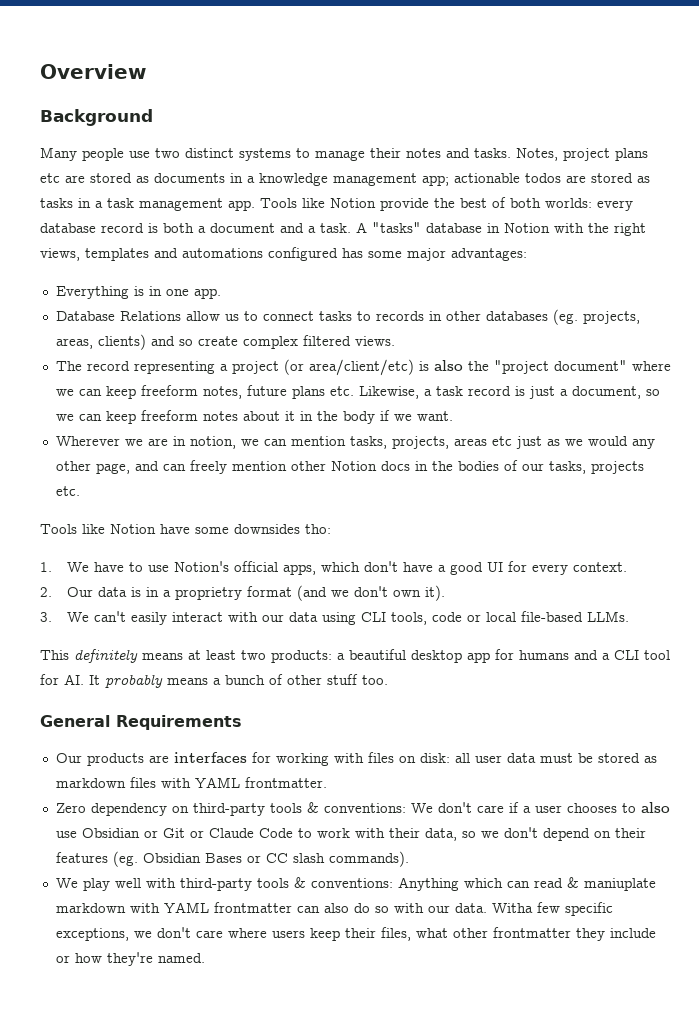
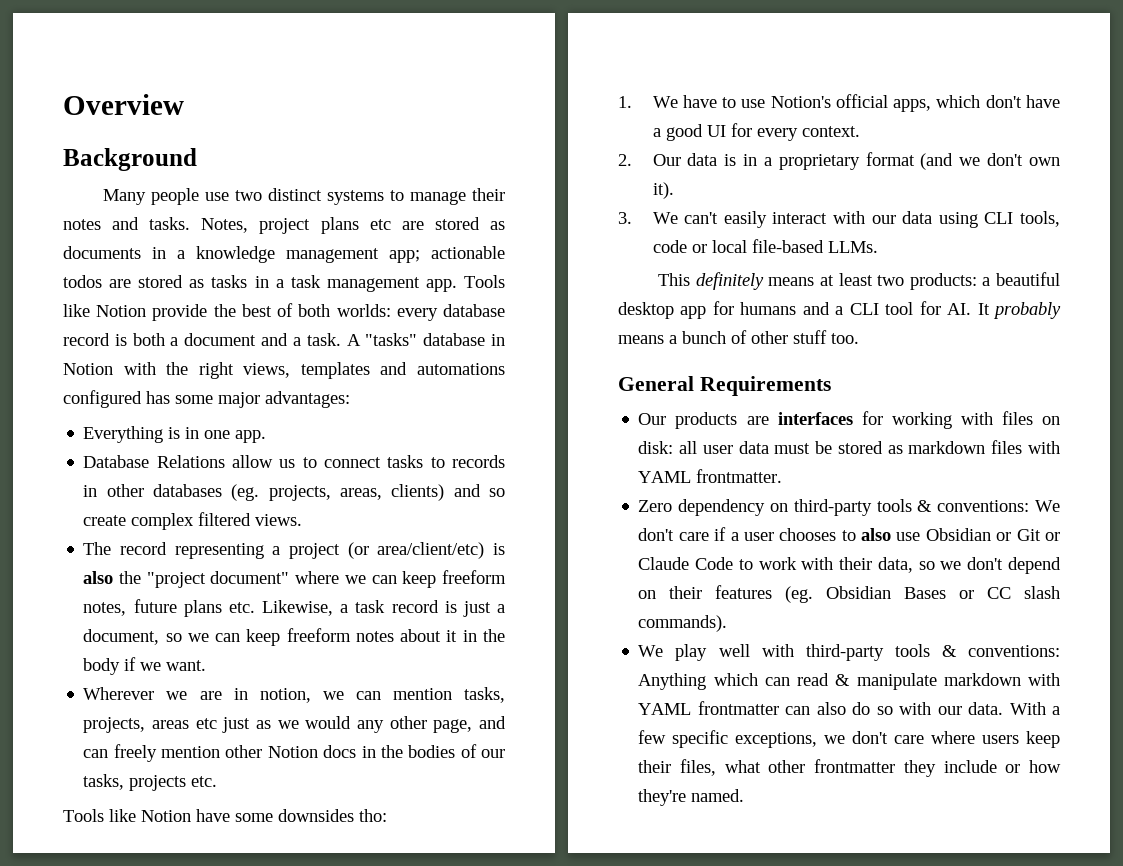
[175,587,243,600] proprietry -> [778,154,860,170] proprietary
[583,878,656,891] maniuplate -> [856,673,937,690] manipulate
[491,903,533,913] Witha -> [1009,702,1060,715] With a

